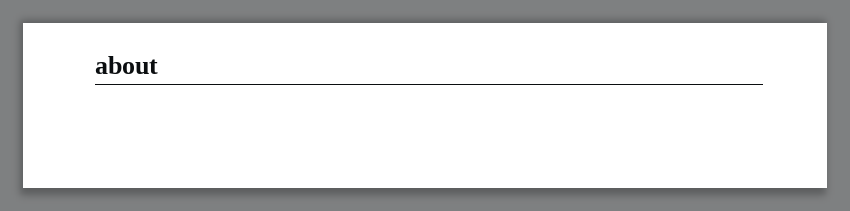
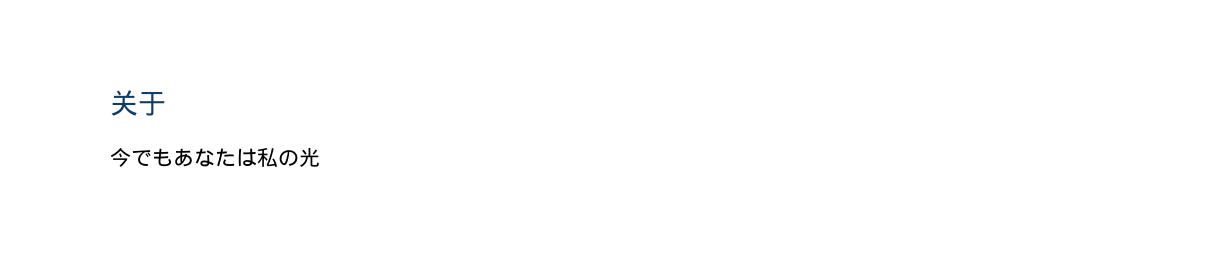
[95,56,158,74] about -> [110,90,166,116] [110,147,320,167] 关于 // 今でもあなたは私の光

